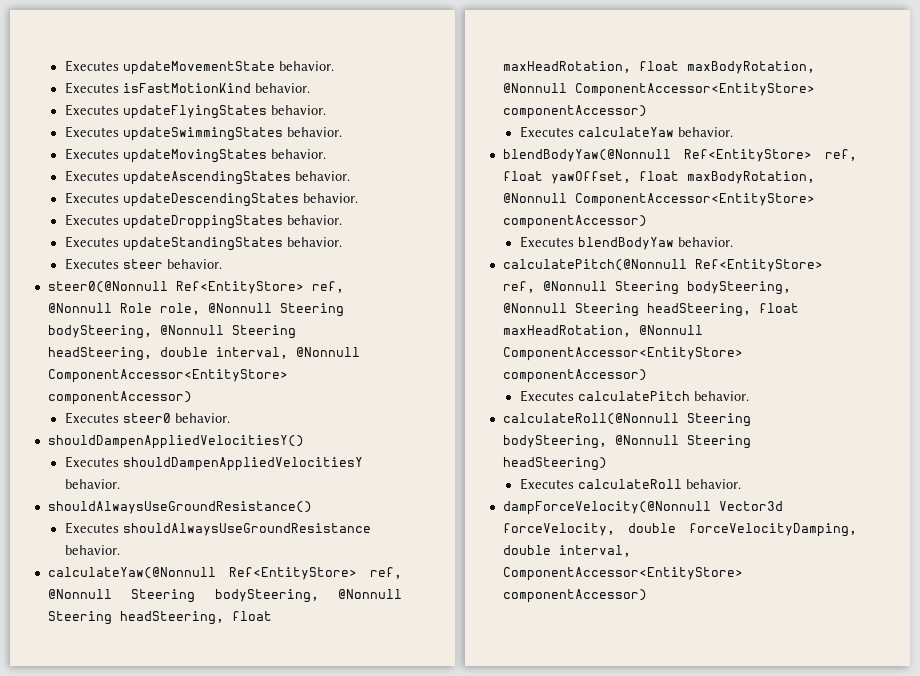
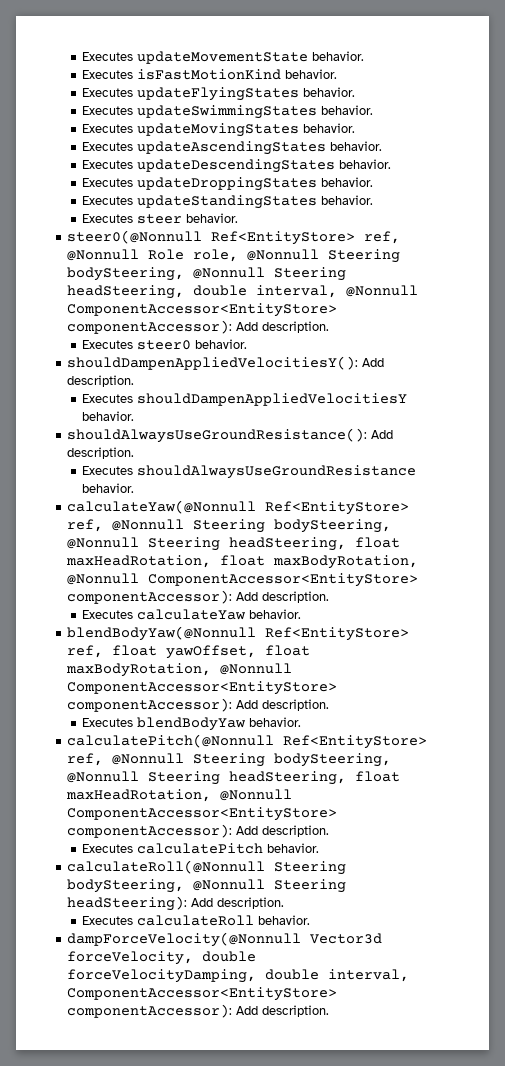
[47,391,192,405] componentAccessor) -> [67,320,330,334] componentAccessor): Add description.
[47,435,304,449] shouldDampenAppliedVelocitiesY() -> [67,356,385,370] [67,375,135,387] shouldDampenAppliedVelocitiesY(): Add description.
[47,501,312,514] shouldAlwaysUseGroundResistance() -> [67,428,394,443] [67,447,135,459] shouldAlwaysUseGroundResistance(): Add description.
[502,105,647,119] componentAccessor) -> [67,590,330,604] componentAccessor): Add description.
[502,215,647,229] componentAccessor) -> [67,698,330,712] componentAccessor): Add description.
[502,369,647,383] componentAccessor) -> [67,824,330,838] componentAccessor): Add description.
[502,457,607,471] headSteering) -> [67,896,285,911] headSteering): Add description.
[502,589,647,603] componentAccessor) -> [67,1004,330,1018] componentAccessor): Add description.

